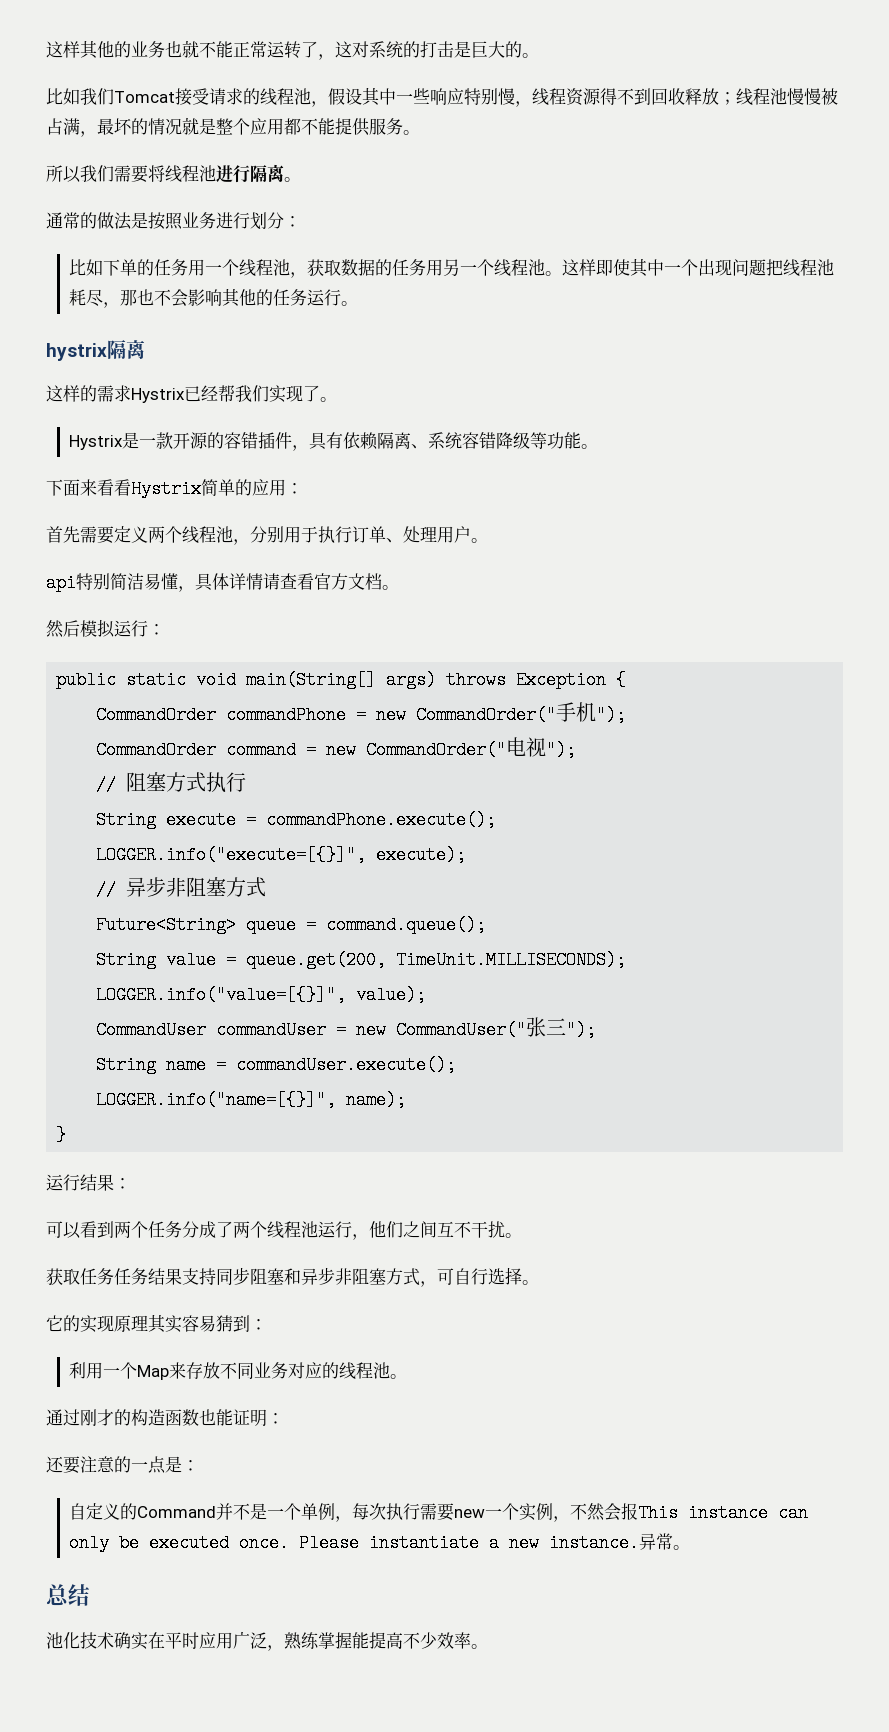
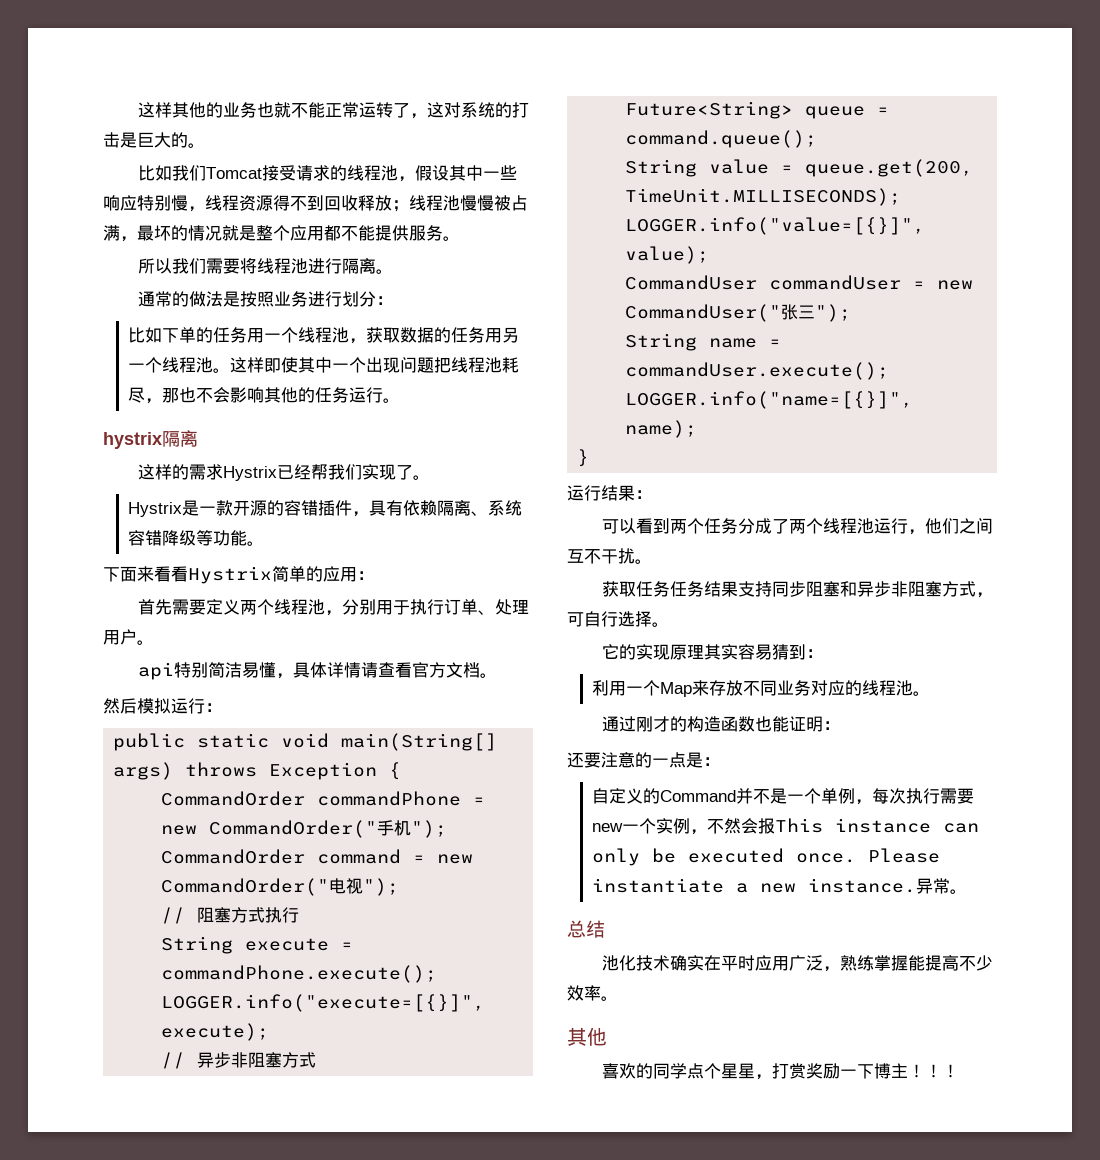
(488, 1646) none -> [567,1027,607,1046] [602,1063,960,1080] // 其他 // 喜欢的同学点个星星，打赏奖励一下博主！！！

